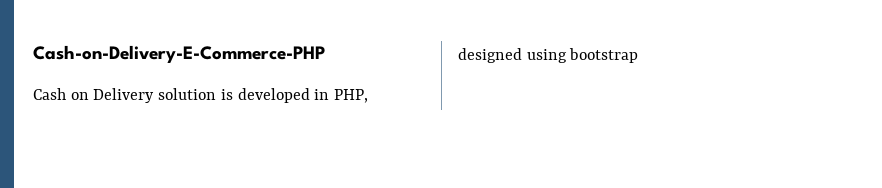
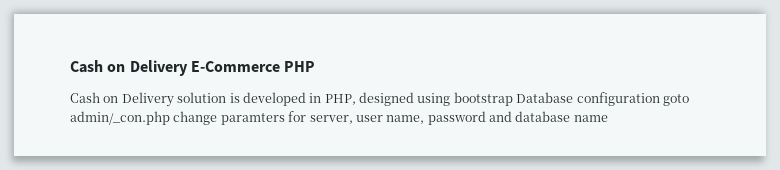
[33,45,325,63] Cash-on-Delivery-E-Commerce-PHP -> [70,60,316,76] Cash on Delivery E-Commerce PHP
(639, 55) none -> [516,92,689,106] [70,111,608,125] Database configuration goto admin/_con.php change paramters for server, user name, password and database name

